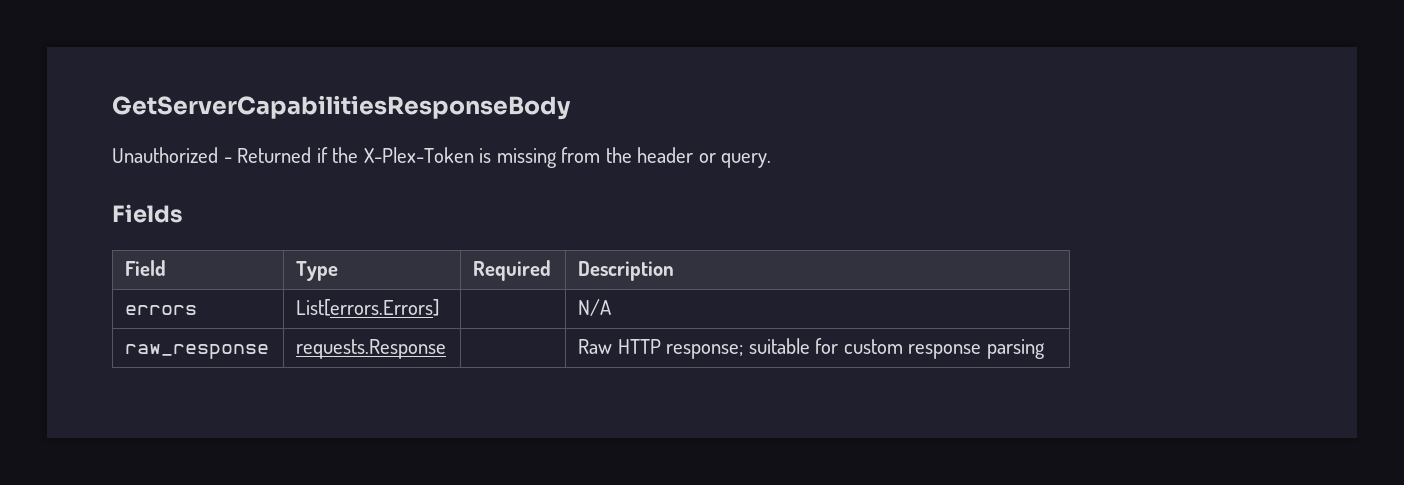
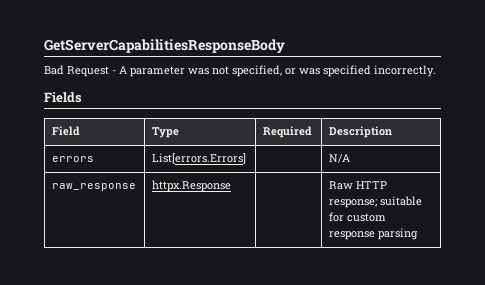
[112,147,772,168] Unauthorized - Returned if the X-Plex-Token is missing from the header or query. -> [44,65,436,77] Bad Request - A parameter was not specified, or was specified incorrectly.
[296,339,447,359] requests.Response -> [151,180,231,192] httpx.Response

